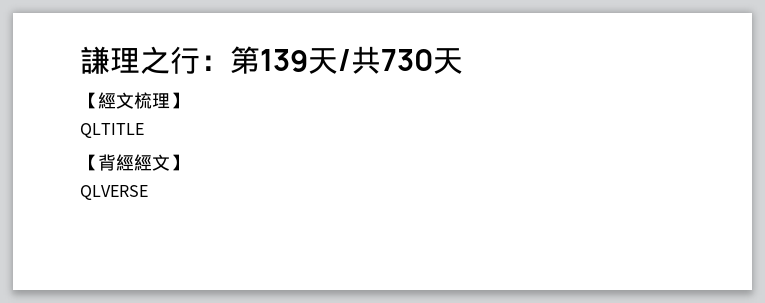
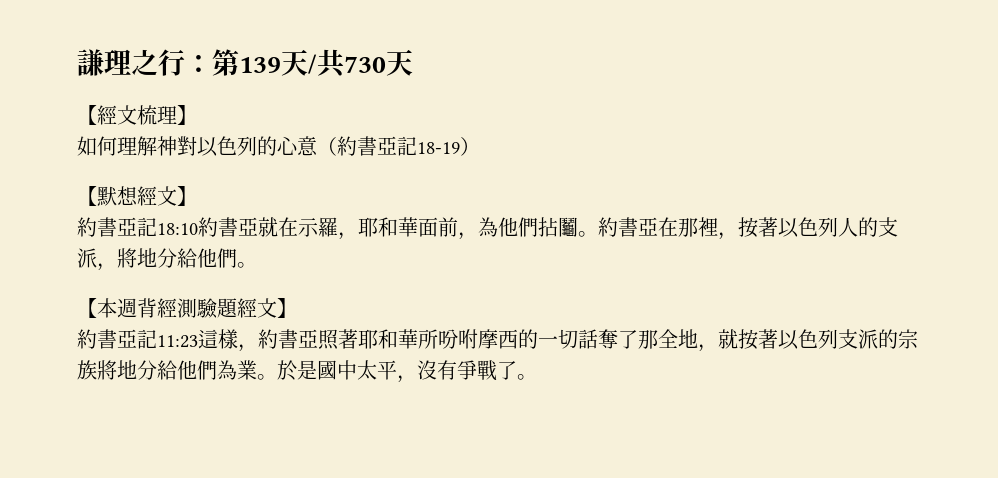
[80,123,144,138] [80,154,188,171] [80,185,148,200] QLTITLE // 【背經經文】 // QLVERSE -> [77,136,480,157] [77,186,197,206] [77,217,898,240] [77,248,257,271] [77,298,297,319] [77,329,918,352] [77,360,537,383] 如何理解神對以色列的心意（約書亞記18-19） // 【默想經文】 // 約書亞記18:10約書亞就在示羅，耶和華面前，為他們拈鬮。約書亞在那裡，按著以色列人的支派，將地分給他們。 // 【本週背經測驗題經文】 // 約書亞記11:23這樣，約書亞照著耶和華所吩咐摩西的一切話奪了那全地，就按著以色列支派的宗族將地分給他們為業。於是國中太平，沒有爭戰了。

